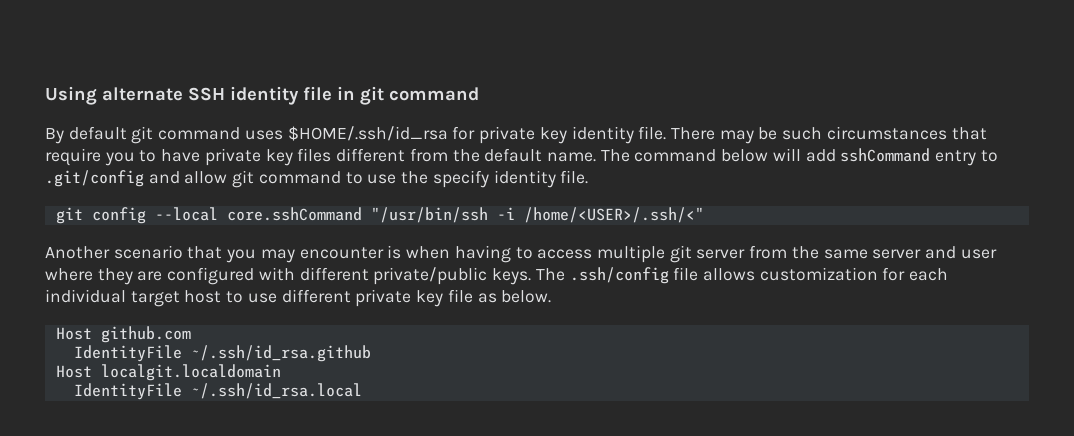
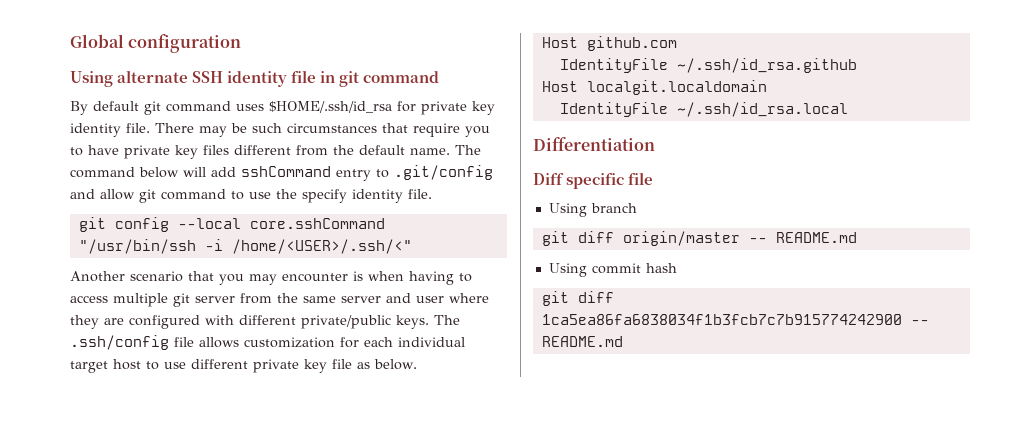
(45, 95) none -> [70,34,242,53] Global configuration //
(362, 391) none -> [533,137,655,151] [533,172,654,189] [548,203,637,217] [541,231,857,246] [548,263,677,277] [541,291,614,306] [541,314,929,325] [541,336,623,347] // Differentiation // Diff specific file // Using branch // git diff origin/master -- README.md // Using commit hash // git diff 1ca5ea86fa6838034f1b3fcb7c7b915774242900 -- README.md

